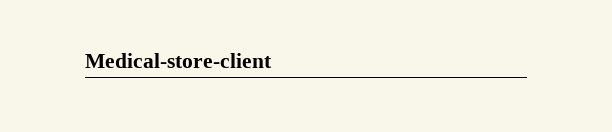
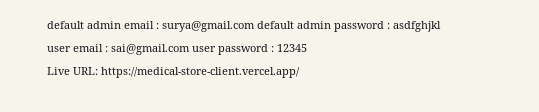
[85,53,272,68] Medical-store-client -> [47,21,441,32] [47,44,307,55] [47,67,300,78] default admin email : surya@gmail.com default admin password : asdfghjkl // user email : sai@gmail.com user password : 12345 // Live URL: https://medical-store-client.vercel.app/

